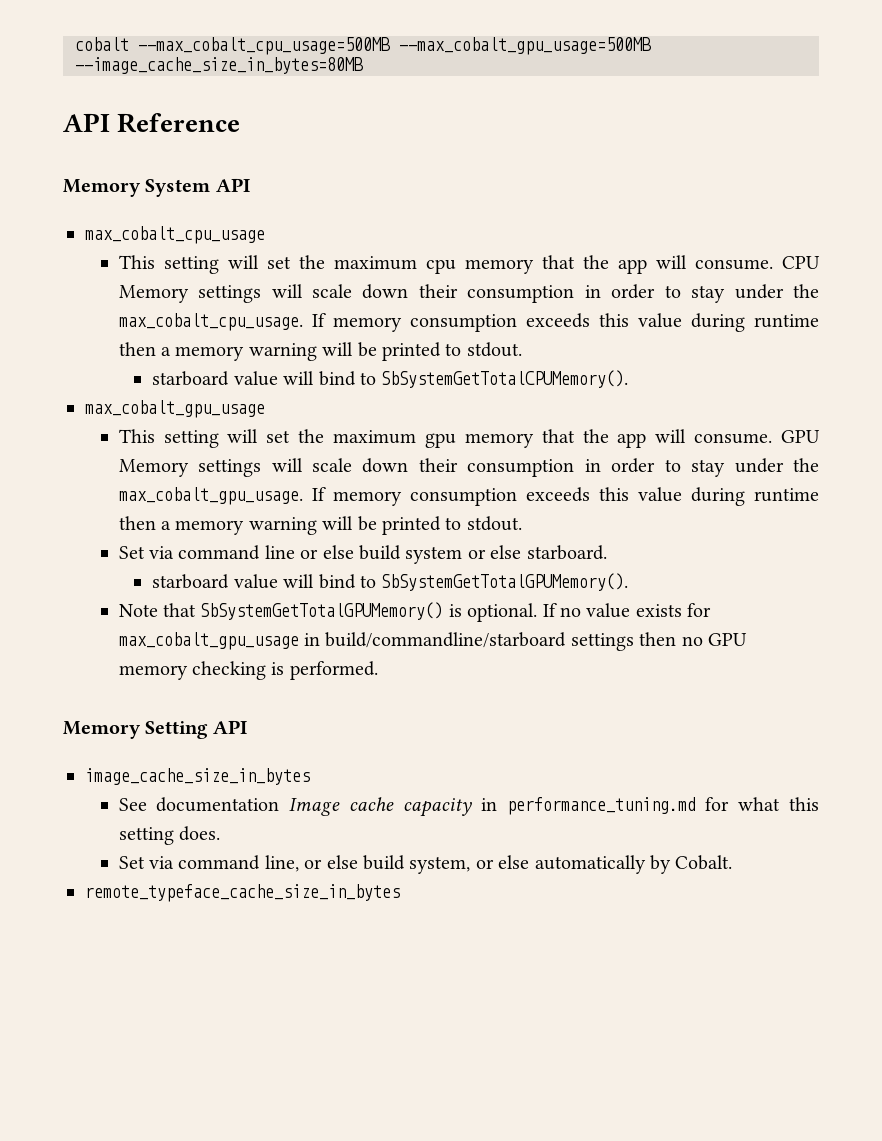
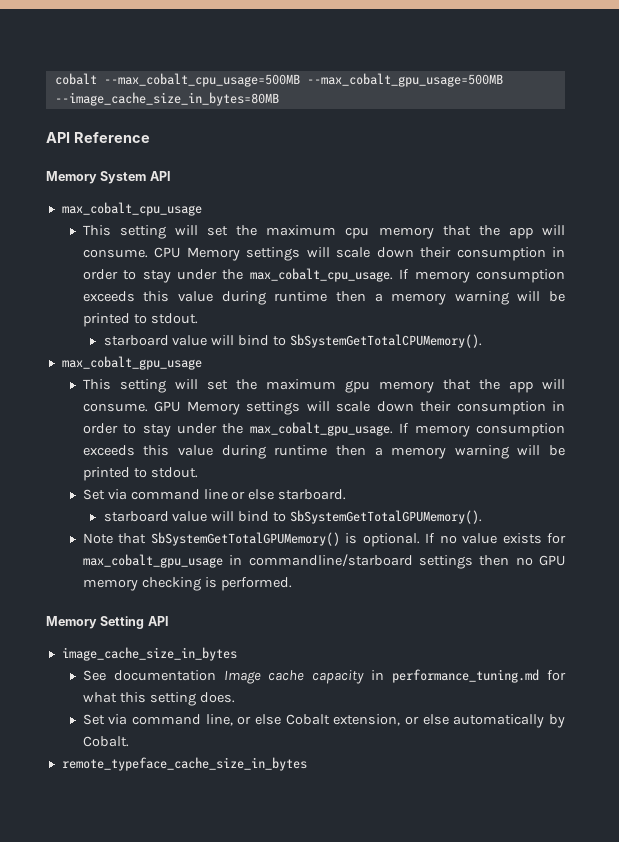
[359,545,522,564] build system or else -> (275, 494) none
[325,632,567,648] build/commandline/starboard -> [248,554,413,567] commandline/starboard
[363,855,471,874] build system, -> [285,714,401,726] Cobalt extension,

